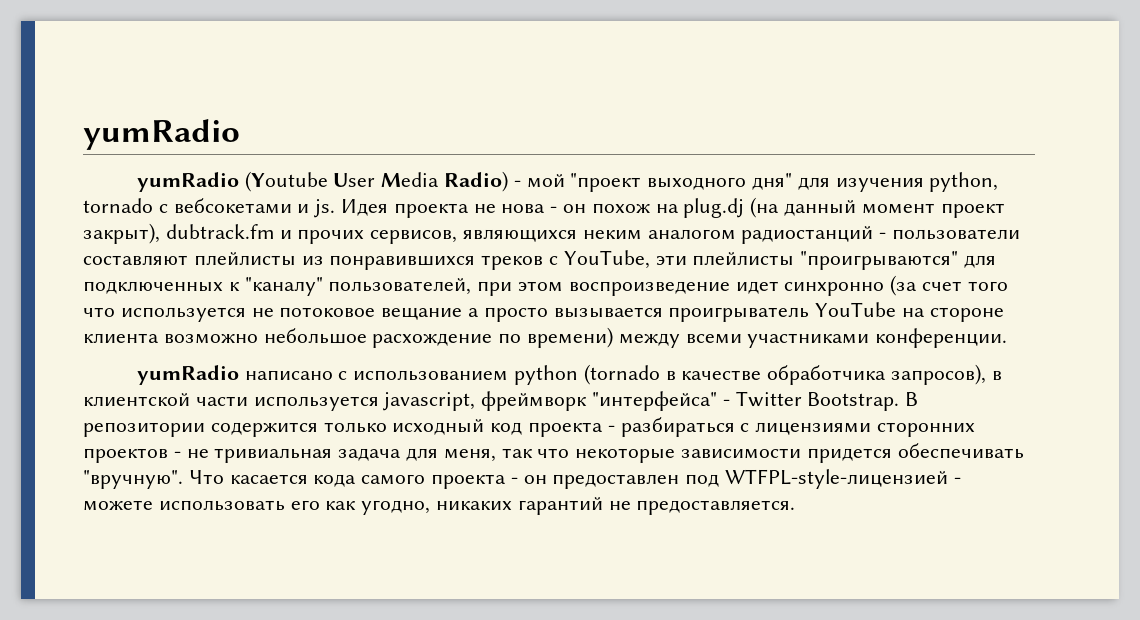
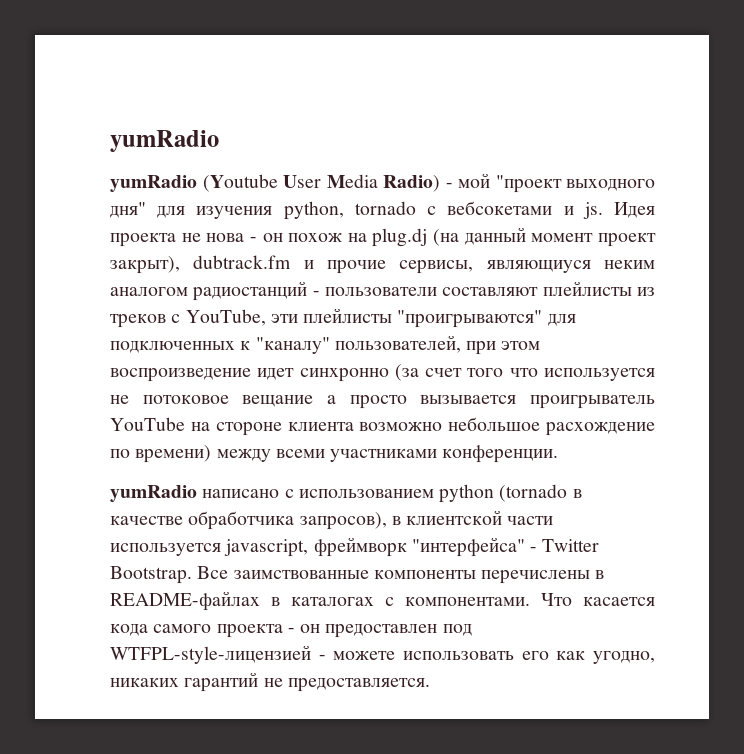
[297,229,578,244] прочих сервисов, являющихся -> [326,260,591,274] прочие сервисы, являющиуся
[329,255,476,270] понравившихся -> (655, 291) none
[905,392,919,406] [83,417,976,437] [83,443,1024,463] [83,470,183,489] В репозитории содержится только исходный код проекта - разбираться с лицензиями сторонних проектов - не тривиальная задача для меня, так что некоторые зависимости придется обеспечивать "вручную". -> [197,566,605,584] [110,591,530,611] Все заимствованные компоненты перечислены в README-файлах в каталогах с компонентами.

